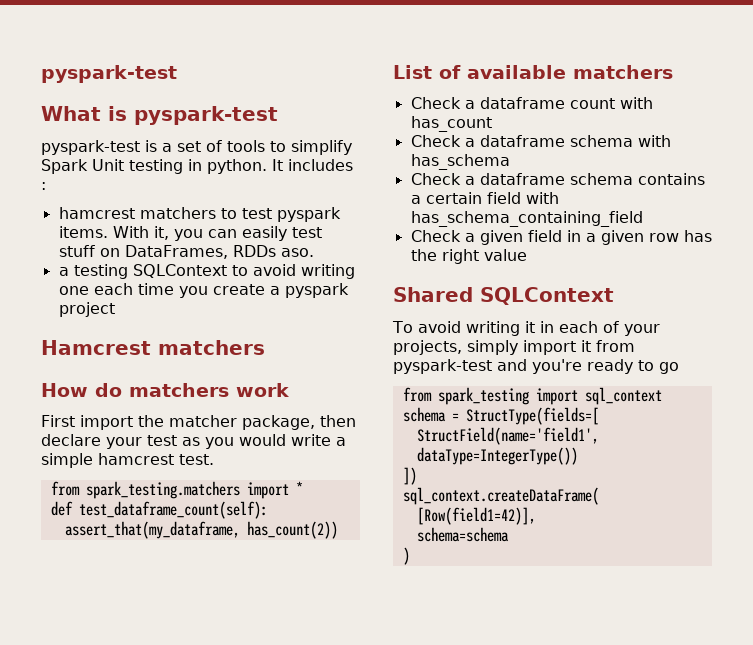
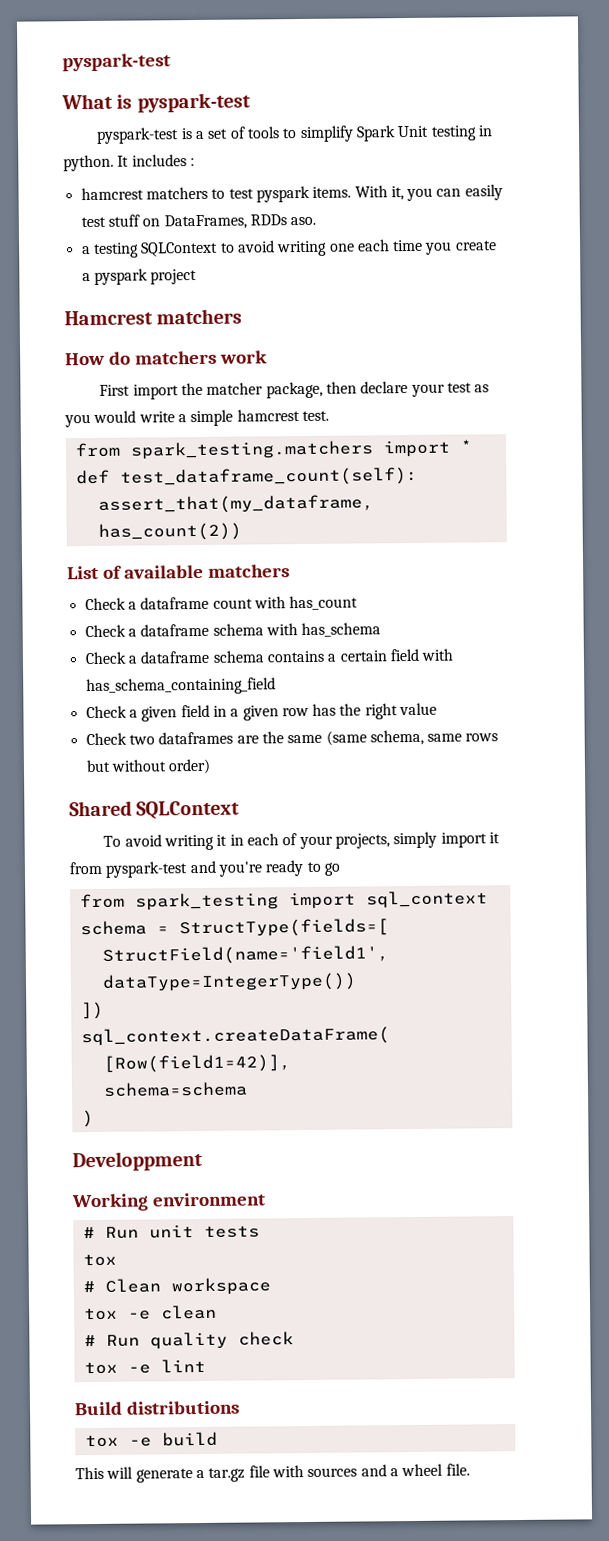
(527, 255) none -> [85,729,499,746] [85,758,212,775] // Check two dataframes are the same (same schema, same rows but without order)
(410, 556) none -> [72,1150,203,1172] [71,1192,266,1212] [82,1225,260,1239] [82,1253,117,1267] [82,1277,271,1296] [83,1304,217,1321] [83,1331,294,1350] [83,1358,206,1375] [74,1400,240,1416] [84,1431,218,1448] [75,1463,470,1483] // Developpment // Working environment // # Run unit tests // tox // # Clean workspace // tox -e clean // # Run quality check // tox -e lint // Build distributions // tox -e build // This will generate a tar.gz file with sources and a wheel file.

